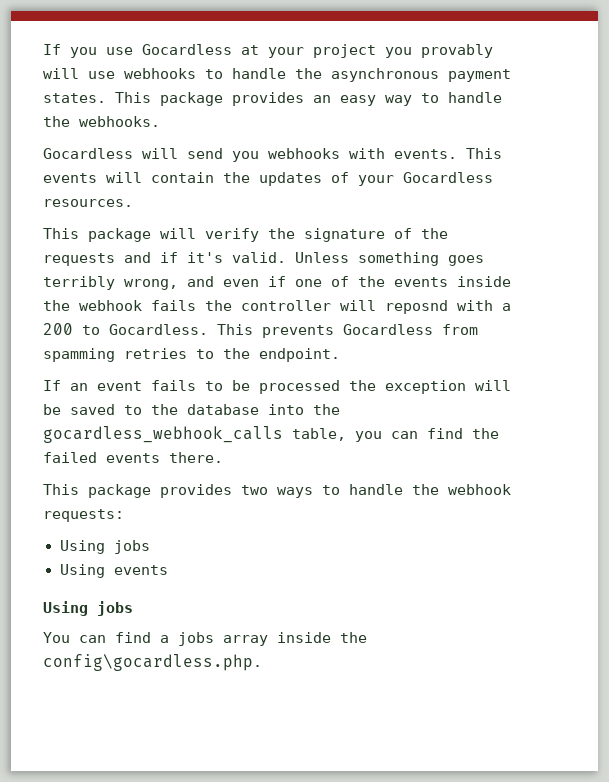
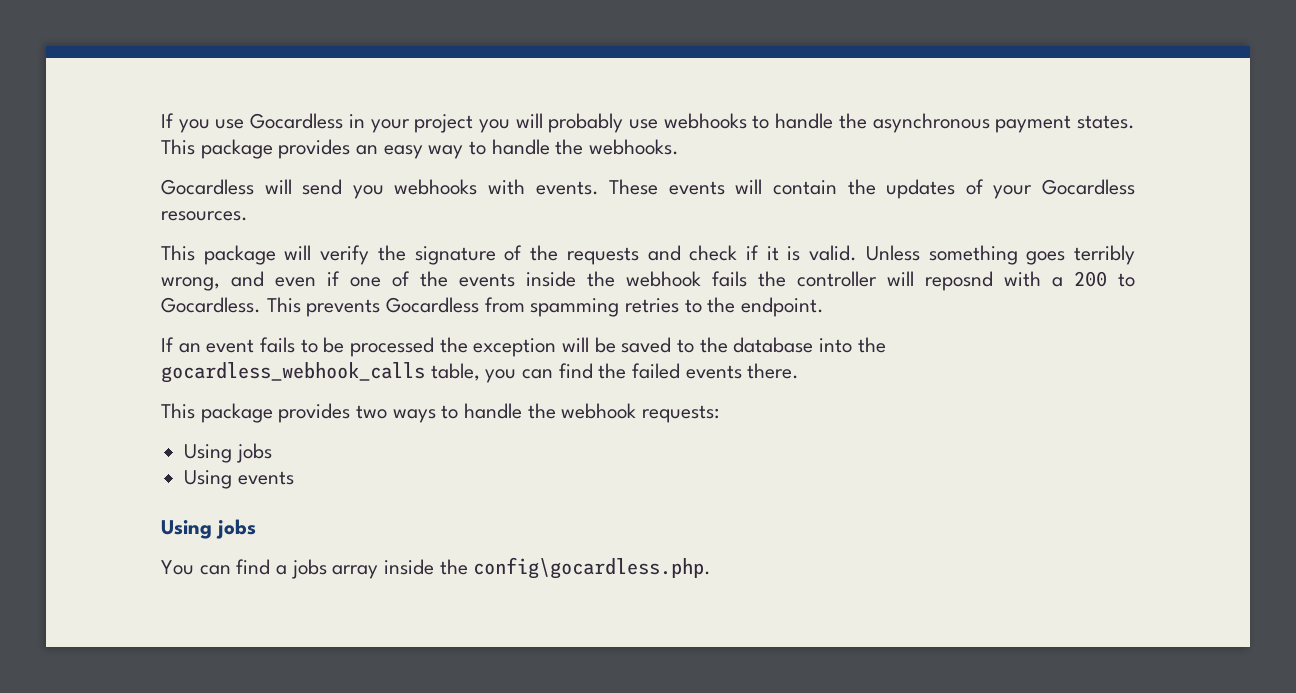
[241,45,259,55] at -> [348,114,365,128] in
[421,44,493,58] [43,68,79,79] provably will -> [515,113,624,133] will probably
[466,148,502,159] This -> [609,179,659,195] These
[160,252,223,263] if it's -> [689,245,801,261] check if it is

